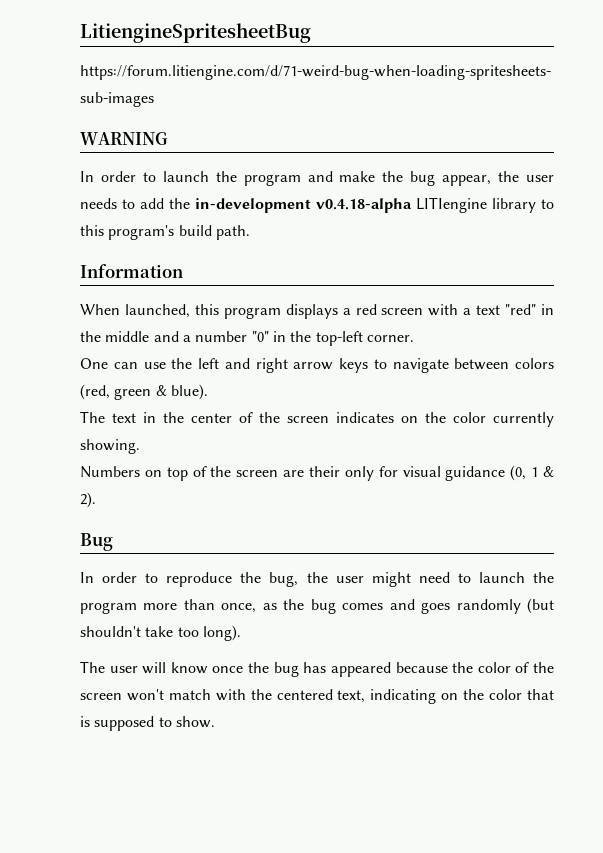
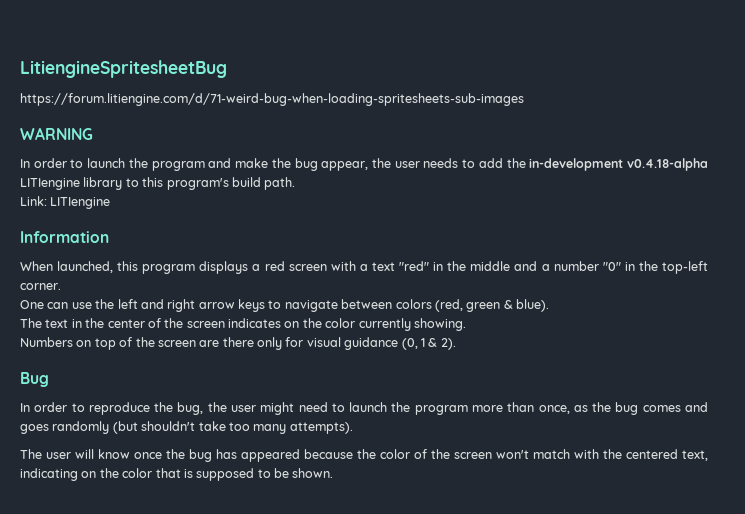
(250, 232) none -> [20,196,111,209] // Link: LITIengine
[309,466,340,477] their -> [222,337,254,347] there
[202,625,241,641] long). -> [253,422,353,434] many attempts).
[175,716,215,728] show. -> [274,468,334,478] be shown.

